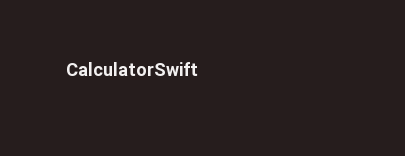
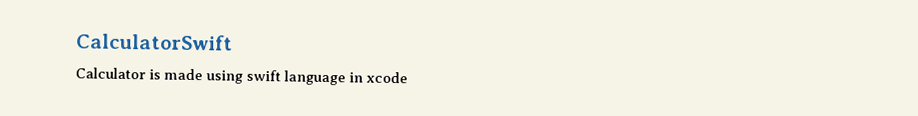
(198, 69) none -> [75,67,408,86] // Calculator is made using swift language in xcode

